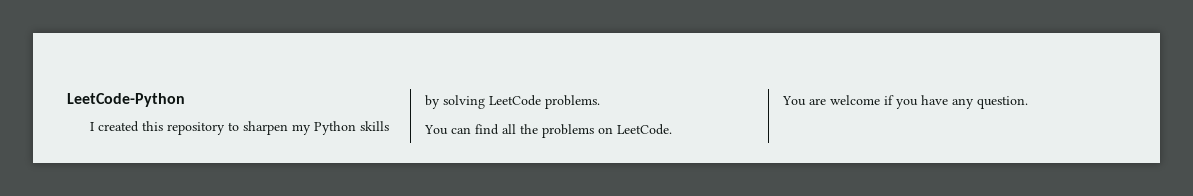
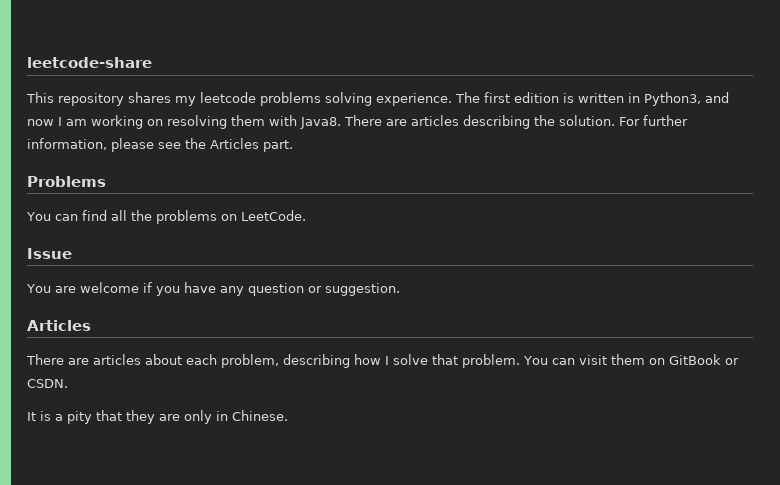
[67,93,185,107] [89,121,389,135] [425,95,600,109] LeetCode-Python // I created this repository to sharpen my Python skills by solving LeetCode problems. -> [27,57,152,68] [26,92,729,106] [27,115,688,129] [27,138,293,152] [27,176,106,187] leetcode-share // This repository shares my leetcode problems solving experience. The first edition is written in Python3, and now I am working on resolving them with Java8. There are articles describing the solution. For further information, please see the Articles part. // Problems
(672, 129) none -> [27,248,72,259] // Issue
[977,96,1028,109] question. -> [247,283,400,296] [27,320,91,331] [26,354,739,368] [27,379,68,388] [27,410,288,424] question or suggestion. // Articles // There are articles about each problem, describing how I solve that problem. You can visit them on GitBook or CSDN. // It is a pity that they are only in Chinese.

